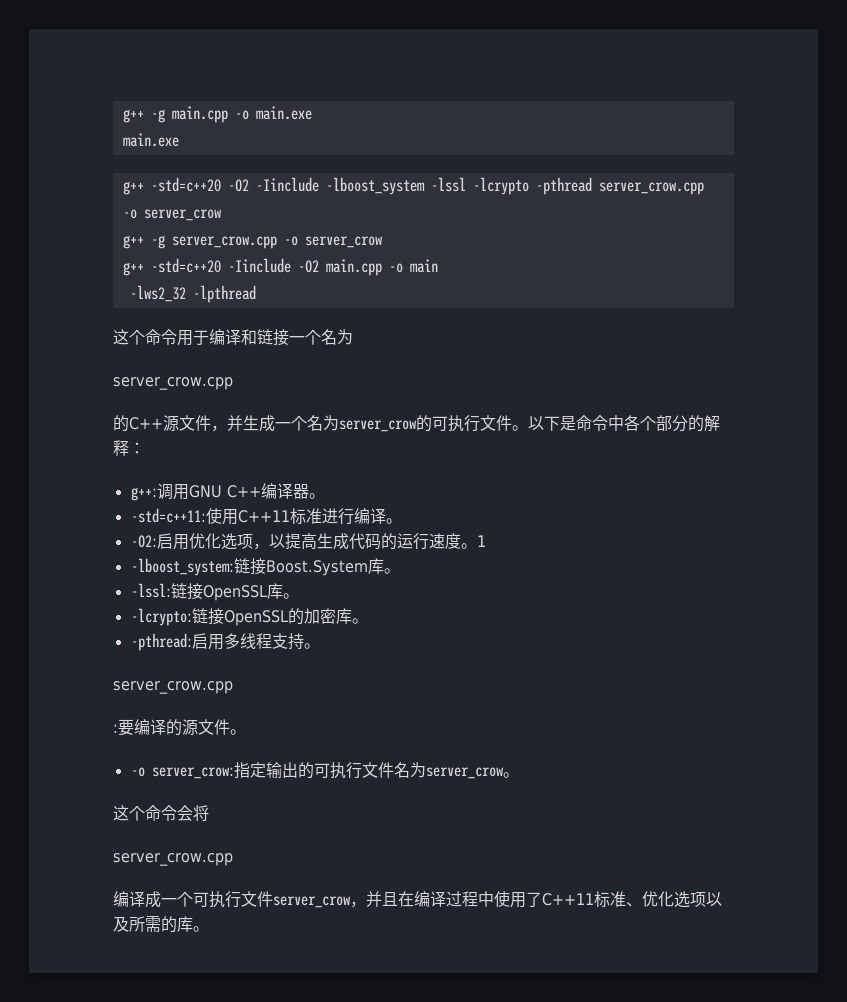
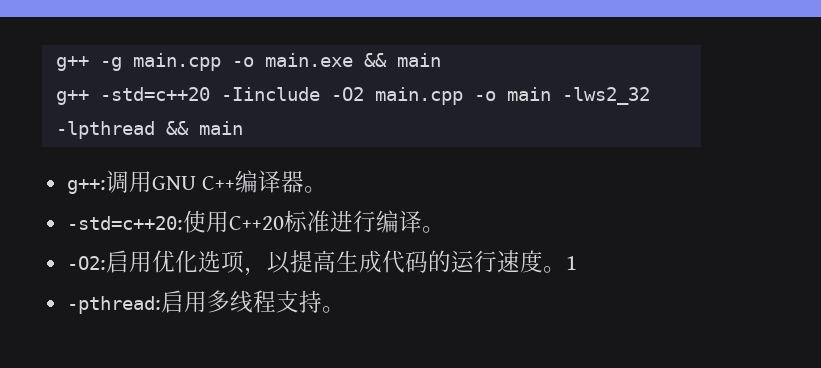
[122,133,179,147] [122,177,704,195] [122,209,222,221] [122,235,383,249] // main.exe // g++ -std=c++20 -O2 -Iinclude -lboost_system -lssl -lcrypto -pthread server_crow.cpp -o server_crow // g++ -g server_crow.cpp -o server_crow -> [363,53,441,67] && main
(438, 266) // -> (551, 94) none
[113,329,353,346] [113,377,233,390] [113,415,720,432] [113,440,145,456] // 这个命令用于编译和链接一个名为 // server_crow.cpp // 的C++源文件，并生成一个名为server_crow的可执行文件。以下是命令中各个部分的解释： -> [165,121,243,135] && main
[130,508,290,525] -std=c++11:使用C++11 -> [66,210,284,233] -std=c++20:使用C++20
[130,558,400,576] [130,583,299,601] [130,608,368,626] // -lboost_system:链接Boost.System库。 // -lssl:链接OpenSSL库。 // -lcrypto:链接OpenSSL的加密库。 -> (577, 263) none
[113,681,233,694] [113,719,246,736] [130,762,519,779] [113,805,209,821] [113,853,233,866] [113,891,722,908] [113,916,209,933] // server_crow.cpp // :要编译的源文件。 // -o server_crow:指定输出的可执行文件名为server_crow。 // 这个命令会将 // server_crow.cpp // 编译成一个可执行文件server_crow，并且在编译过程中使用了C++11标准、优化选项以及所需的库。 -> (345, 309) none

